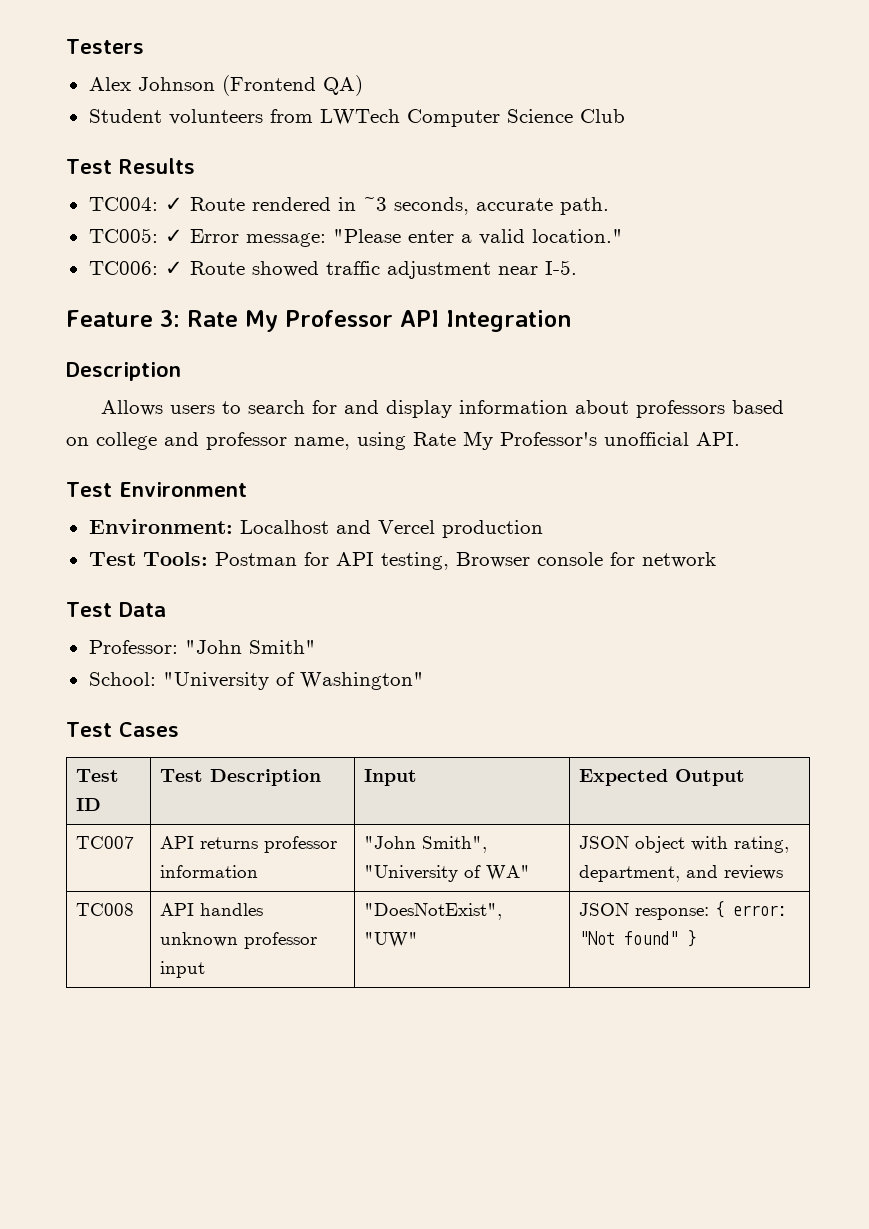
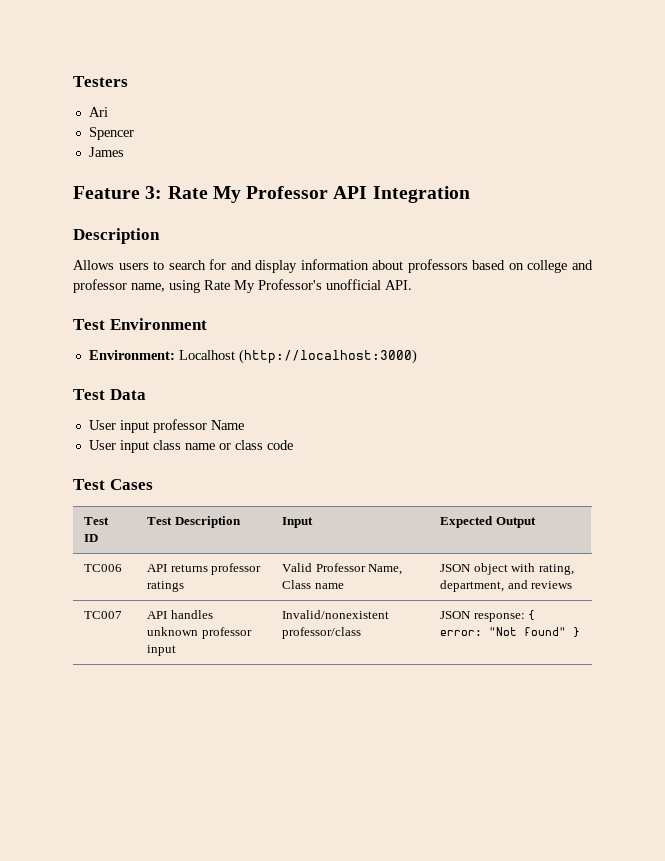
[88,75,363,96] [88,109,625,127] [66,158,195,174] [88,197,609,215] [88,228,623,247] [88,260,577,279] Alex Johnson (Frontend QA) // Student volunteers from LWTech Computer Science Club // Test Results // TC004: ✓ Route rendered in ~3 seconds, accurate path. // TC005: ✓ Error message: "Please enter a valid location." // TC006: ✓ Route showed traffic adjustment near I-5. -> [88,107,108,117] [88,127,134,140] [88,147,124,157] Ari // Spencer // James
[335,520,543,538] [88,552,716,570] [66,602,166,617] [88,640,316,654] [88,672,424,690] and Vercel production // Test Tools: Postman for API testing, Browser console for network // Test Data // Professor: "John Smith" // School: "University of Washington" -> [238,349,417,364] [73,389,146,400] [88,419,244,433] [88,440,293,453] (http://localhost:3000) // Test Data // User input professor Name // User input class name or class code
[75,836,134,849] TC007 -> [84,564,123,572] TC006
[159,865,258,878] [363,836,487,853] [363,865,530,882] information | "John Smith", "University of WA" -> [147,581,185,592] [282,563,403,575] [282,580,344,589] ratings | Valid Professor Name, Class name
[75,903,134,916] TC008 -> [84,611,123,619] TC007
[363,903,502,920] [363,932,418,948] "DoesNotExist", "UW" -> [282,610,390,619] [282,627,362,639] Invalid/nonexistent professor/class

